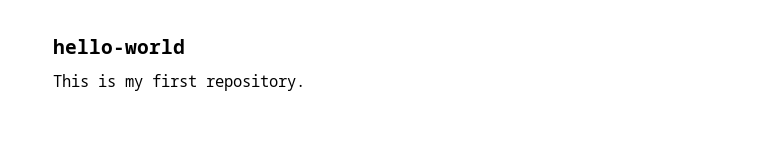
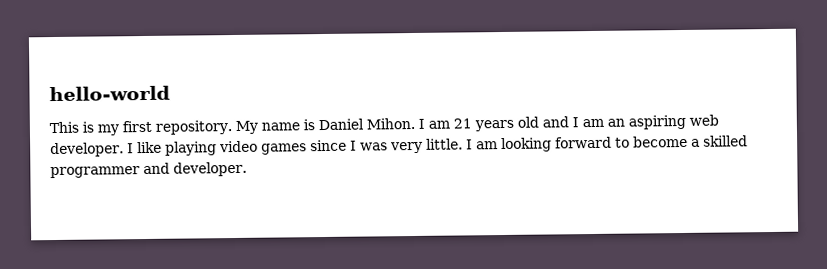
(305, 82) none -> [234,114,719,134] [50,135,748,158] [50,161,247,179] My name is Daniel Mihon. I am 21 years old and I am an aspiring web developer. I like playing video games since I was very little. I am looking forward to become a skilled programmer and developer.

